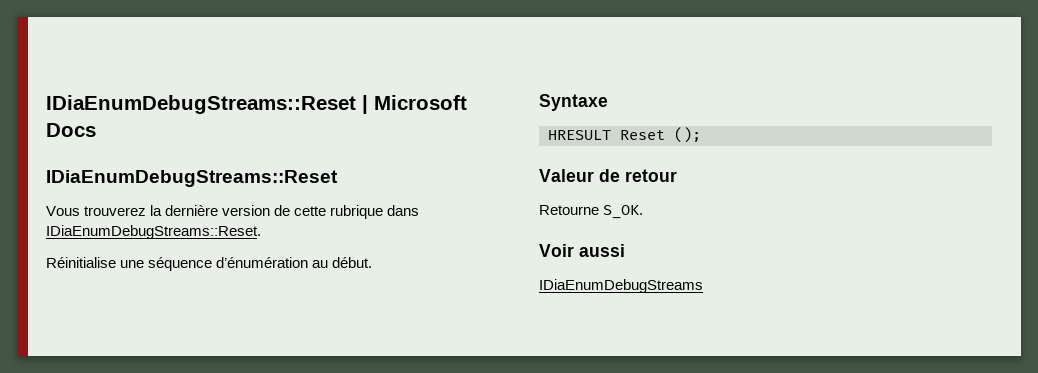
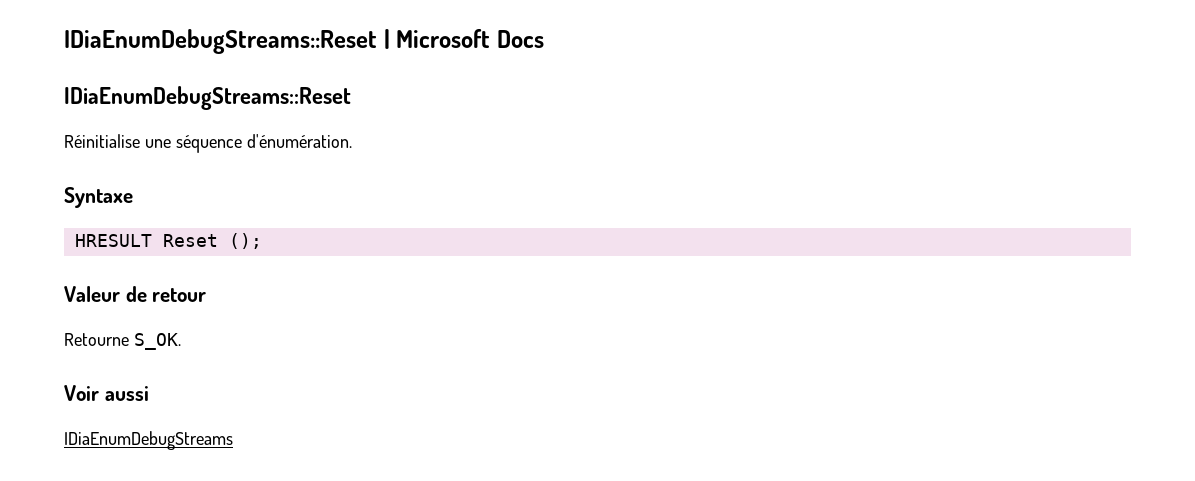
[46,205,420,219] [46,225,261,239] // Vous trouverez la dernière version de cette rubrique dans IDiaEnumDebugStreams::Reset. -> (351, 98) none
[216,257,373,268] d’énumération au début. -> [246,134,352,148] d'énumération.

